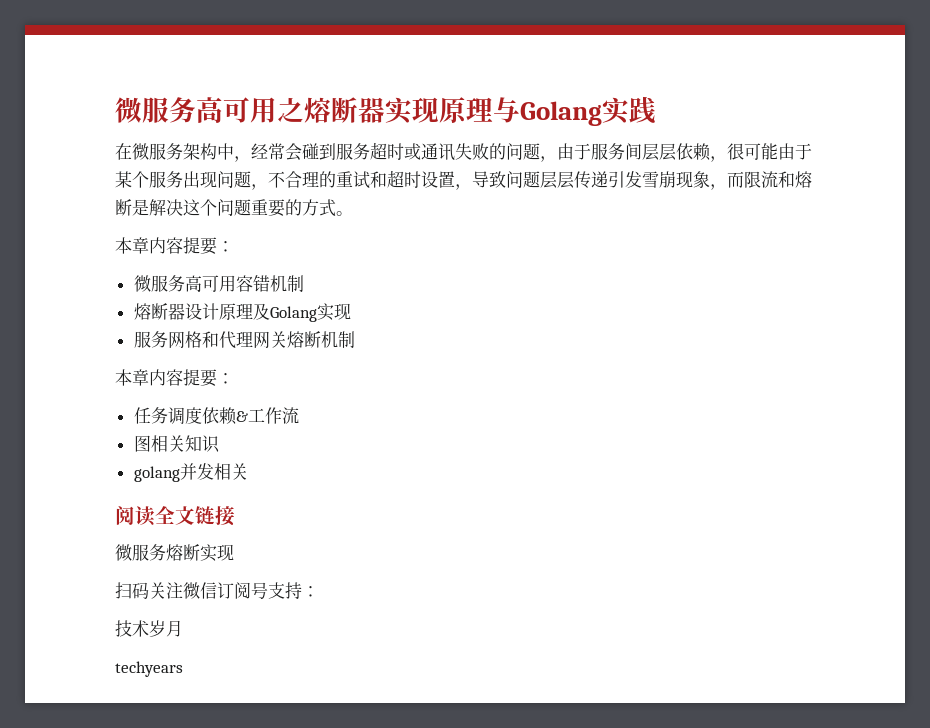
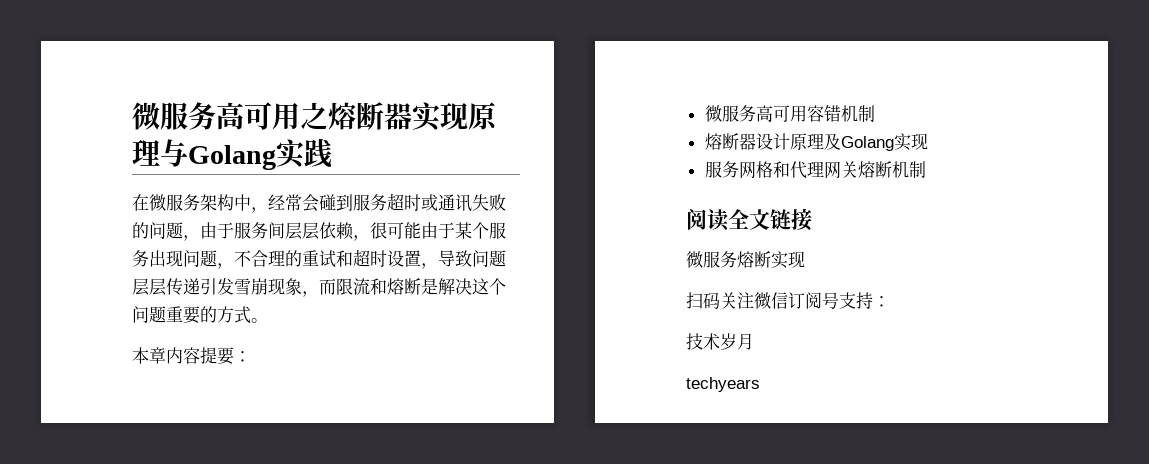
[115,369,234,387] [133,407,299,425] [133,435,220,453] [133,463,248,482] // 本章内容提要： // 任务调度依赖&工作流 // 图相关知识 // golang并发相关 -> (926, 169) none

